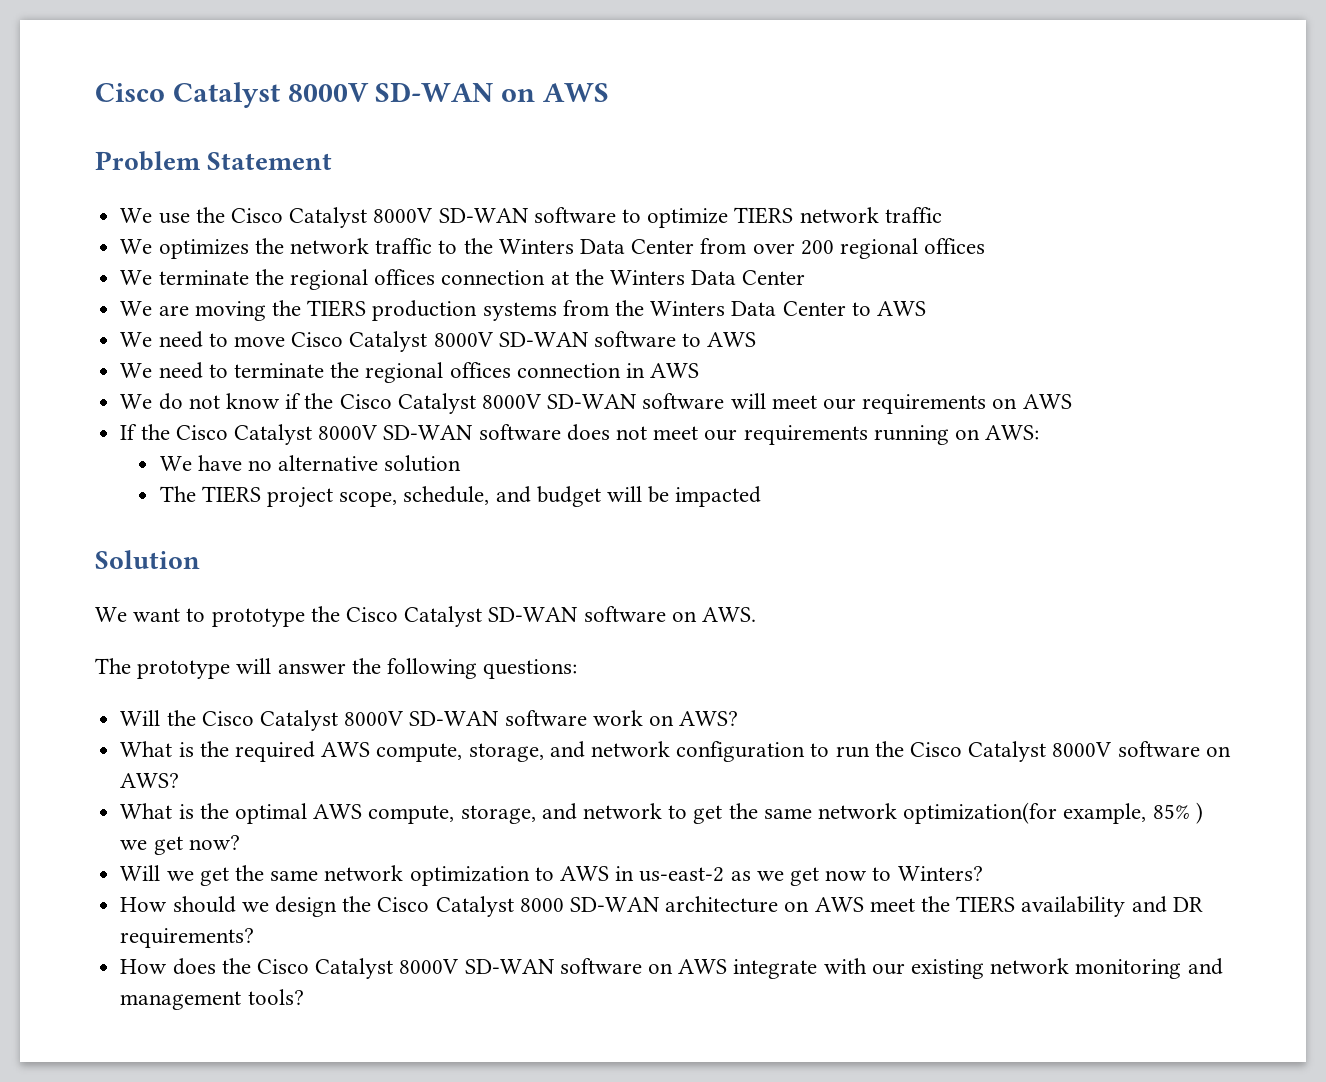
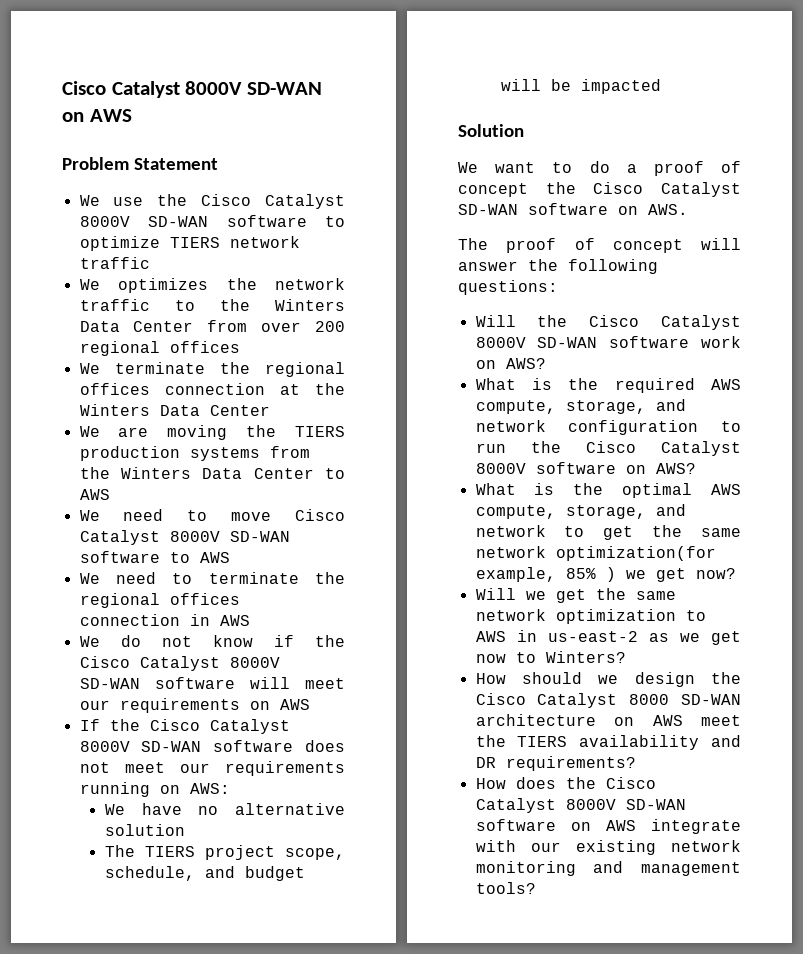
[211,608,305,627] prototype -> [589,161,741,176] [458,183,528,197] do a proof of concept
[137,660,231,679] prototype -> [506,238,683,253] proof of concept

